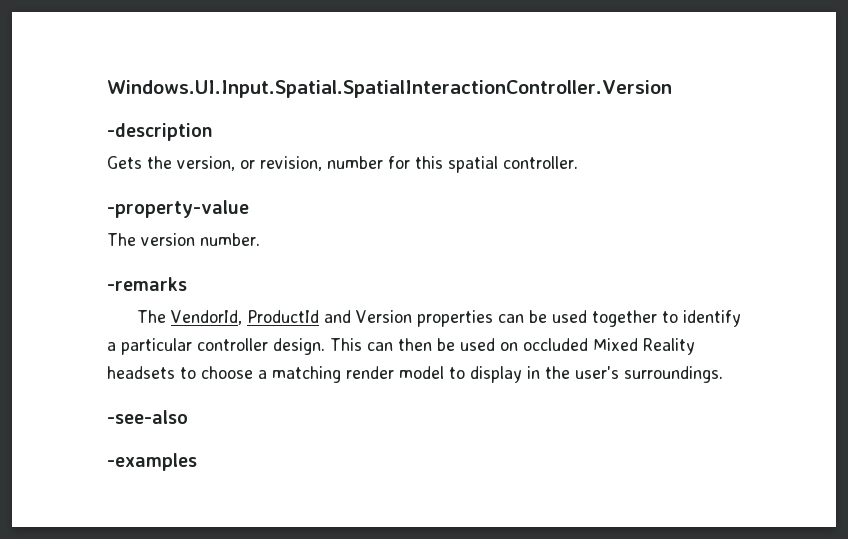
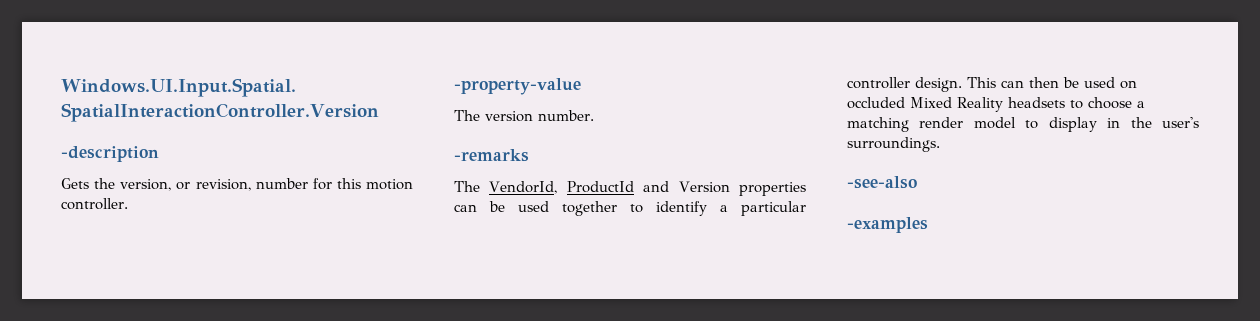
[448,156,498,173] spatial -> [366,179,413,190] motion

